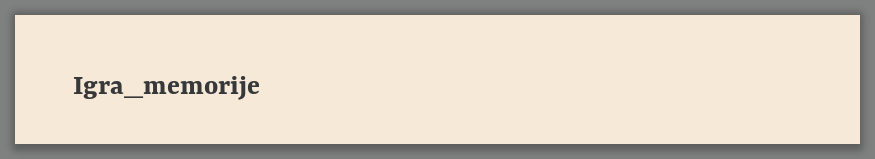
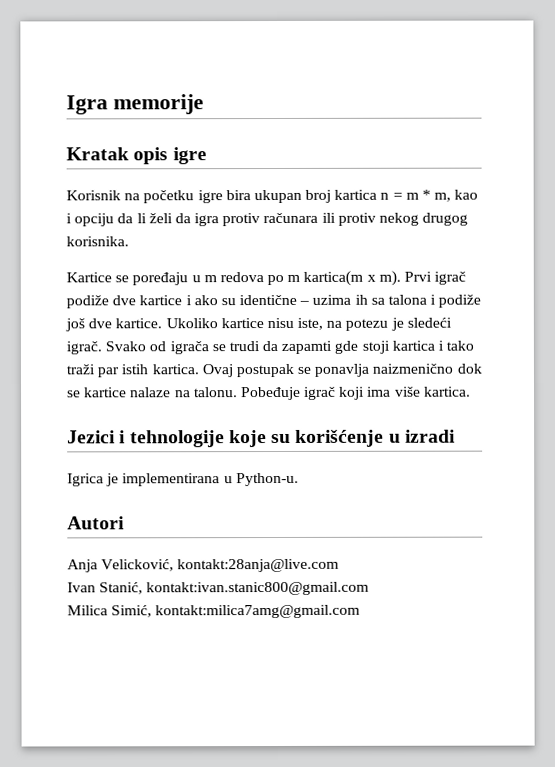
[73,76,260,100] Igra_memorije -> [66,94,204,115] [66,147,207,165] [66,189,479,204] [66,212,469,227] [66,236,129,247] [66,270,467,286] [66,294,482,309] [65,317,452,332] [66,340,475,355] [66,363,482,378] [67,386,471,401] [67,429,456,448] [67,472,299,487] [67,516,125,530] [67,558,340,573] [67,581,370,596] [67,604,361,619] Igra memorije // Kratak opis igre // Korisnik na početku igre bira ukupan broj kartica n = m * m, kao i opciju da li želi da igra protiv računara ili protiv nekog drugog korisnika. // Kartice se poređaju u m redova po m kartica(m x m). Prvi igrač podiže dve kartice i ako su identične – uzima ih sa talona i podiže još dve kartice. Ukoliko kartice nisu iste, na potezu je sledeći igrač. Svako od igrača se trudi da zapamti gde stoji kartica i tako traži par istih kartica. Ovaj postupak se ponavlja naizmenično dok se kartice nalaze na talonu. Pobeđuje igrač koji ima više kartica. // Jezici i tehnologije koje su korišćenje u izradi // Igrica je implementirana u Python-u. // Autori // Anja Velicković, kontakt:28anja@live.com // Ivan Stanić, kontakt:ivan.stanic800@gmail.com // Milica Simić, kontakt:milica7amg@gmail.com

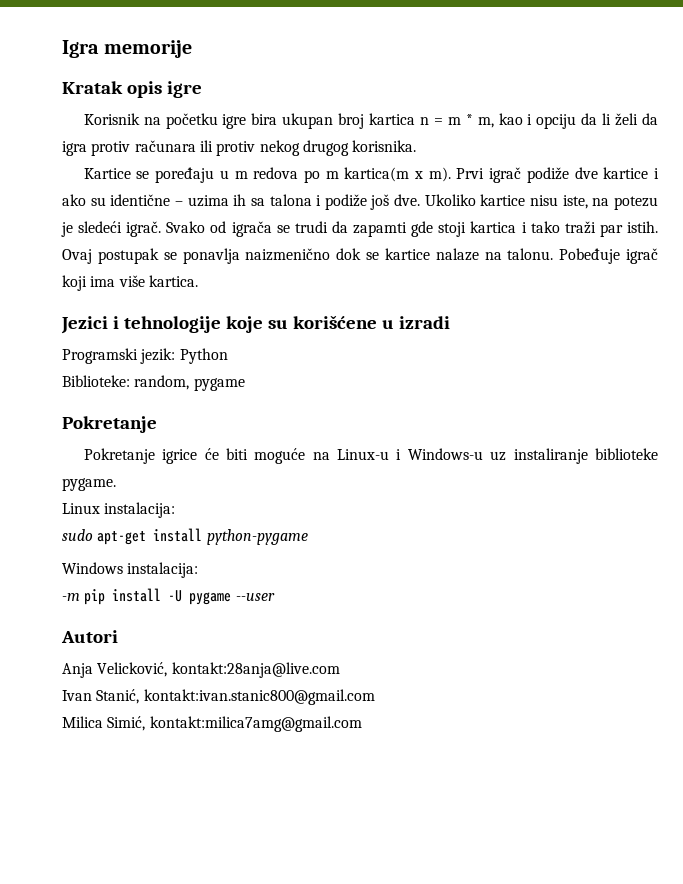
[88,318,163,329] dve kartice. -> [394,194,421,206] dve.
[121,364,199,375] istih kartica. -> [627,221,658,233] istih.
[295,429,385,447] korišćenje -> [292,315,377,329] korišćene
[67,472,299,487] Igrica je implementirana u Python-u. -> [62,348,228,364] [62,375,245,391] [62,416,157,433] [83,448,659,464] [62,478,116,491] [62,502,176,518] [62,528,308,545] [62,562,199,578] [62,588,275,605] Programski jezik: Python // Biblioteke: random, pygame // Pokretanje // Pokretanje igrice će biti moguće na Linux-u i Windows-u uz instaliranje biblioteke pygame. // Linux instalacija: // sudo apt-get install python-pygame // Windows instalacija: // -m pip install -U pygame --user

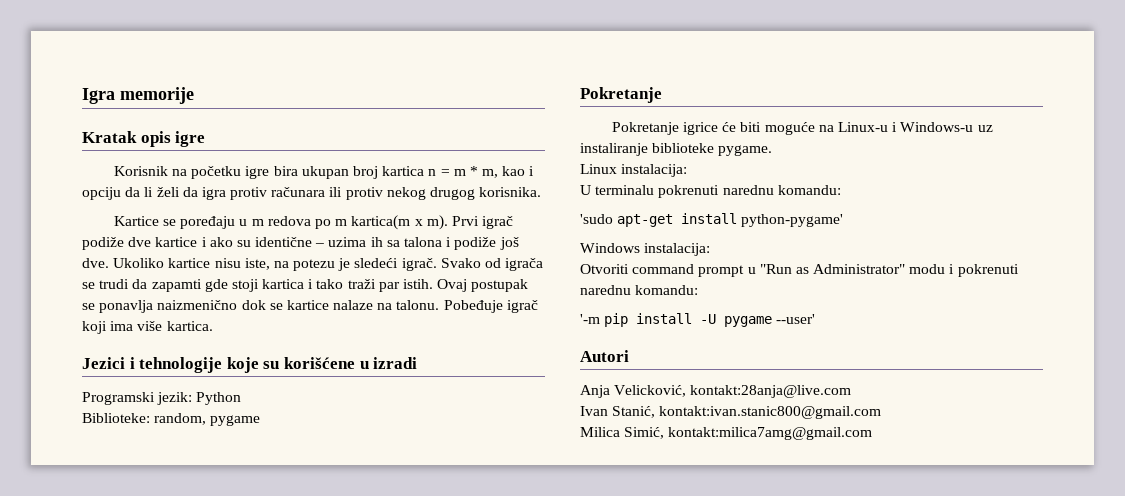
[62,529,93,541] sudo -> [580,185,841,198] [580,214,613,224] U terminalu pokrenuti narednu komandu: // 'sudo
[206,529,308,545] python-pygame -> [741,214,844,227] python-pygame'
[62,593,80,601] -m -> [580,264,1019,277] [580,285,699,295] [580,314,600,324] Otvoriti command prompt u "Run as Administrator" modu i pokrenuti narednu komandu: // '-m
[235,593,275,601] --user -> [776,314,816,324] --user'

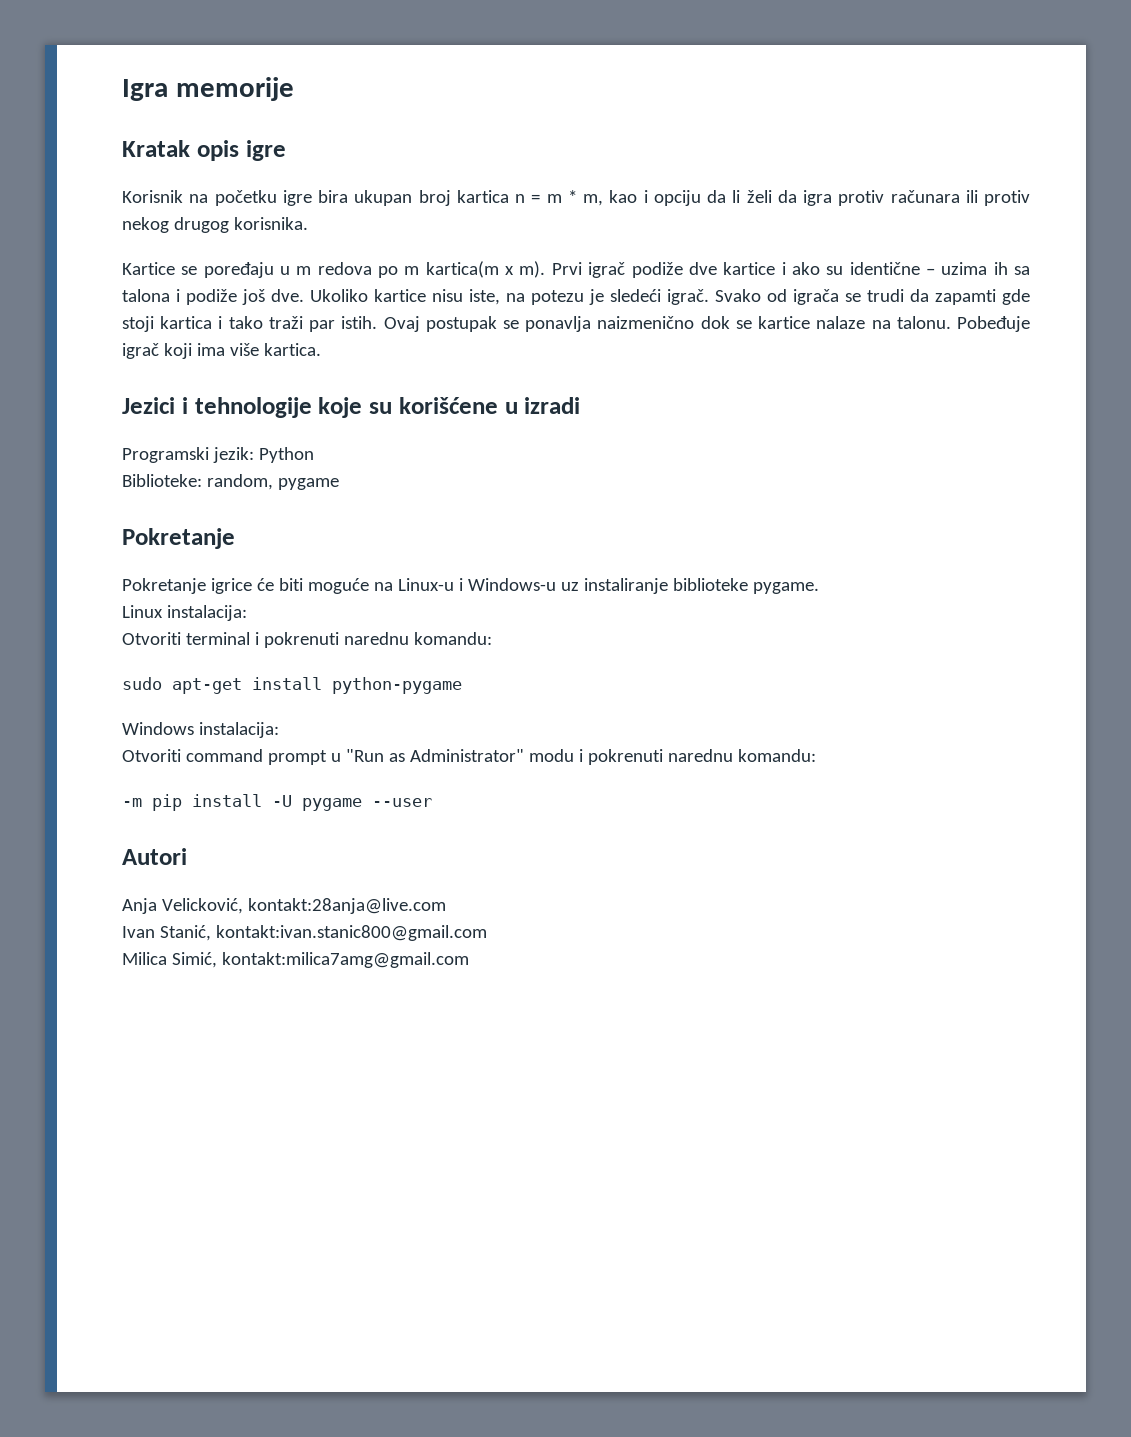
[580,185,841,198] [580,214,613,224] U terminalu pokrenuti narednu komandu: // 'sudo -> [122,632,492,648] [122,677,162,690] Otvoriti terminal i pokrenuti narednu komandu: // sudo
[741,214,844,227] python-pygame' -> [332,677,462,694] python-pygame
[580,314,600,324] '-m -> [122,798,142,807] -m
[776,314,816,324] --user' -> [372,798,432,807] --user

